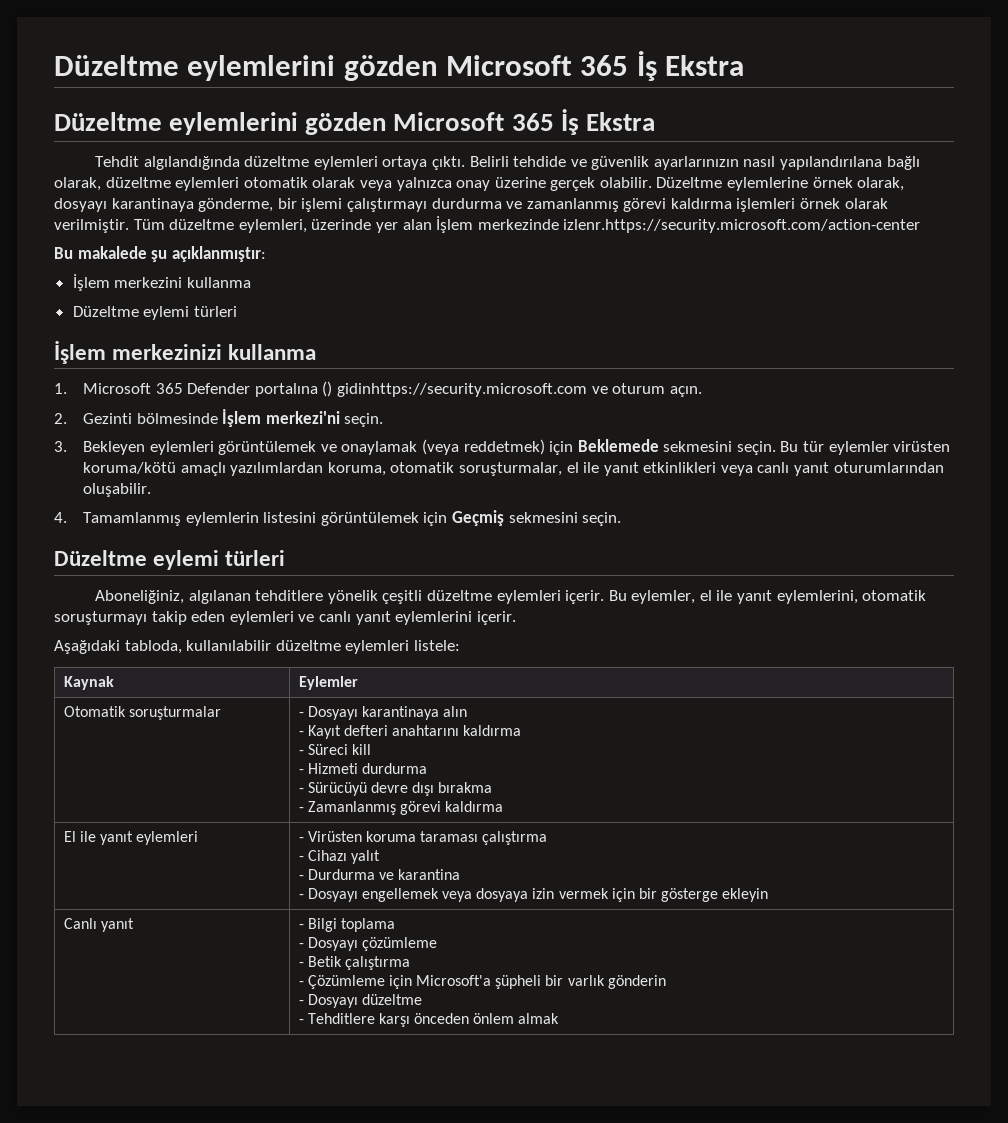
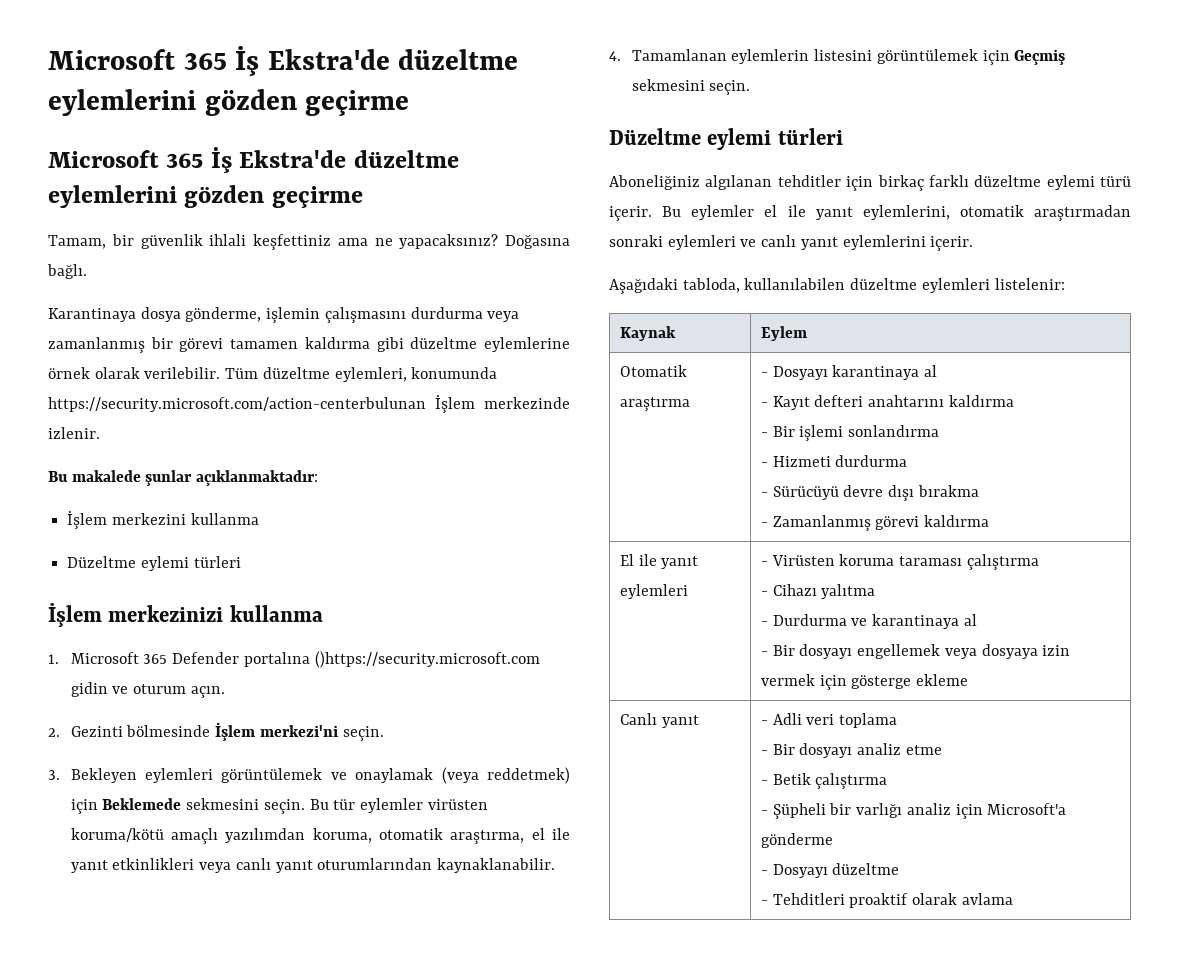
[54,51,745,81] [54,109,655,135] [94,156,920,170] [54,177,905,191] [54,198,888,212] [54,219,432,233] Düzeltme eylemlerini gözden Microsoft 365 İş Ekstra // Düzeltme eylemlerini gözden Microsoft 365 İş Ekstra // Tehdit algılandığında düzeltme eylemleri ortaya çıktı. Belirli tehdide ve güvenlik ayarlarınızın nasıl yapılandırılana bağlı olarak, düzeltme eylemleri otomatik olarak veya yalnızca onay üzerine gerçek olabilir. Düzeltme eylemlerine örnek olarak, dosyayı karantinaya gönderme, bir işlemi çalıştırmayı durdurma ve zamanlanmış görevi kaldırma işlemleri örnek olarak verilmiştir. Tüm düzeltme eylemleri, üzerinde yer alan -> [48,46,519,76] [48,89,410,116] [48,147,459,173] [48,185,363,208] [48,234,570,250] [47,264,87,279] [48,307,520,323] [48,337,570,353] [48,367,498,382] [48,397,426,412] Microsoft 365 İş Ekstra'de düzeltme eylemlerini gözden geçirme // Microsoft 365 İş Ekstra'de düzeltme eylemlerini gözden geçirme // Tamam, bir güvenlik ihlali keşfettiniz ama ne yapacaksınız? Doğasına bağlı. // Karantinaya dosya gönderme, işlemin çalışmasını durdurma veya zamanlanmış bir görevi tamamen kaldırma gibi düzeltme eylemlerine örnek olarak verilebilir. Tüm düzeltme eylemleri, konumunda https://security.microsoft.com/action-centerbulunan
[563,219,921,233] izlenr.https://security.microsoft.com/action-center -> [48,427,100,439] izlenir.
[151,246,266,262] şu açıklanmıştır: -> [145,470,319,486] şunlar açıklanmaktadır:
[322,381,587,397] () gidinhttps://security.microsoft.com -> [314,651,540,668] [70,682,108,697] ()https://security.microsoft.com gidin
[230,462,324,476] yazılımlardan -> [225,828,306,843] yazılımdan
[458,462,562,476] soruşturmalar, -> [450,830,525,844] araştırma,
[82,483,151,497] oluşabilir. -> [437,858,556,873] kaynaklanabilir.
[82,512,181,526] Tamamlanmış -> [631,49,727,61] Tamamlanan
[94,590,561,604] Aboneliğiniz, algılanan tehditlere yönelik çeşitli düzeltme eylemleri -> [609,175,1131,191] Aboneliğiniz algılanan tehditler için birkaç farklı düzeltme eylemi türü
[631,590,696,604] eylemler, -> [691,205,755,220] eylemler
[54,611,226,625] soruşturmayı takip eden -> [1034,205,1131,221] [609,235,663,247] araştırmadan sonraki
[186,640,460,654] kullanılabilir düzeltme eylemleri listele: -> [744,278,1065,293] kullanılabilen düzeltme eylemleri listelenir:
[298,676,358,690] Eylemler -> [760,326,807,341] Eylem
[128,706,221,720] soruşturmalar -> [619,397,690,411] araştırma
[443,706,468,717] alın -> [924,365,938,377] al
[307,744,371,755] Süreci kill -> [772,425,940,441] Bir işlemi sonlandırma
[350,850,380,864] yalıt -> [821,584,876,599] yalıtma
[398,869,461,880] [298,888,358,902] karantina // - Dosyayı -> [872,614,977,629] [760,644,853,659] karantinaya al // - Bir dosyayı
[638,888,769,902] bir gösterge ekleyin -> [851,674,969,689] gösterge ekleme
[307,918,337,932] Bilgi -> [772,713,835,725] Adli veri
[307,937,437,951] Dosyayı çözümleme -> [772,743,942,758] Bir dosyayı analiz etme
[307,975,666,989] Çözümleme için Microsoft'a şüpheli bir varlık gönderin -> [772,803,1067,819] [760,833,833,848] Şüpheli bir varlığı analiz için Microsoft'a gönderme
[307,1013,560,1027] Tehditlere karşı önceden önlem almak -> [772,893,1013,908] Tehditleri proaktif olarak avlama

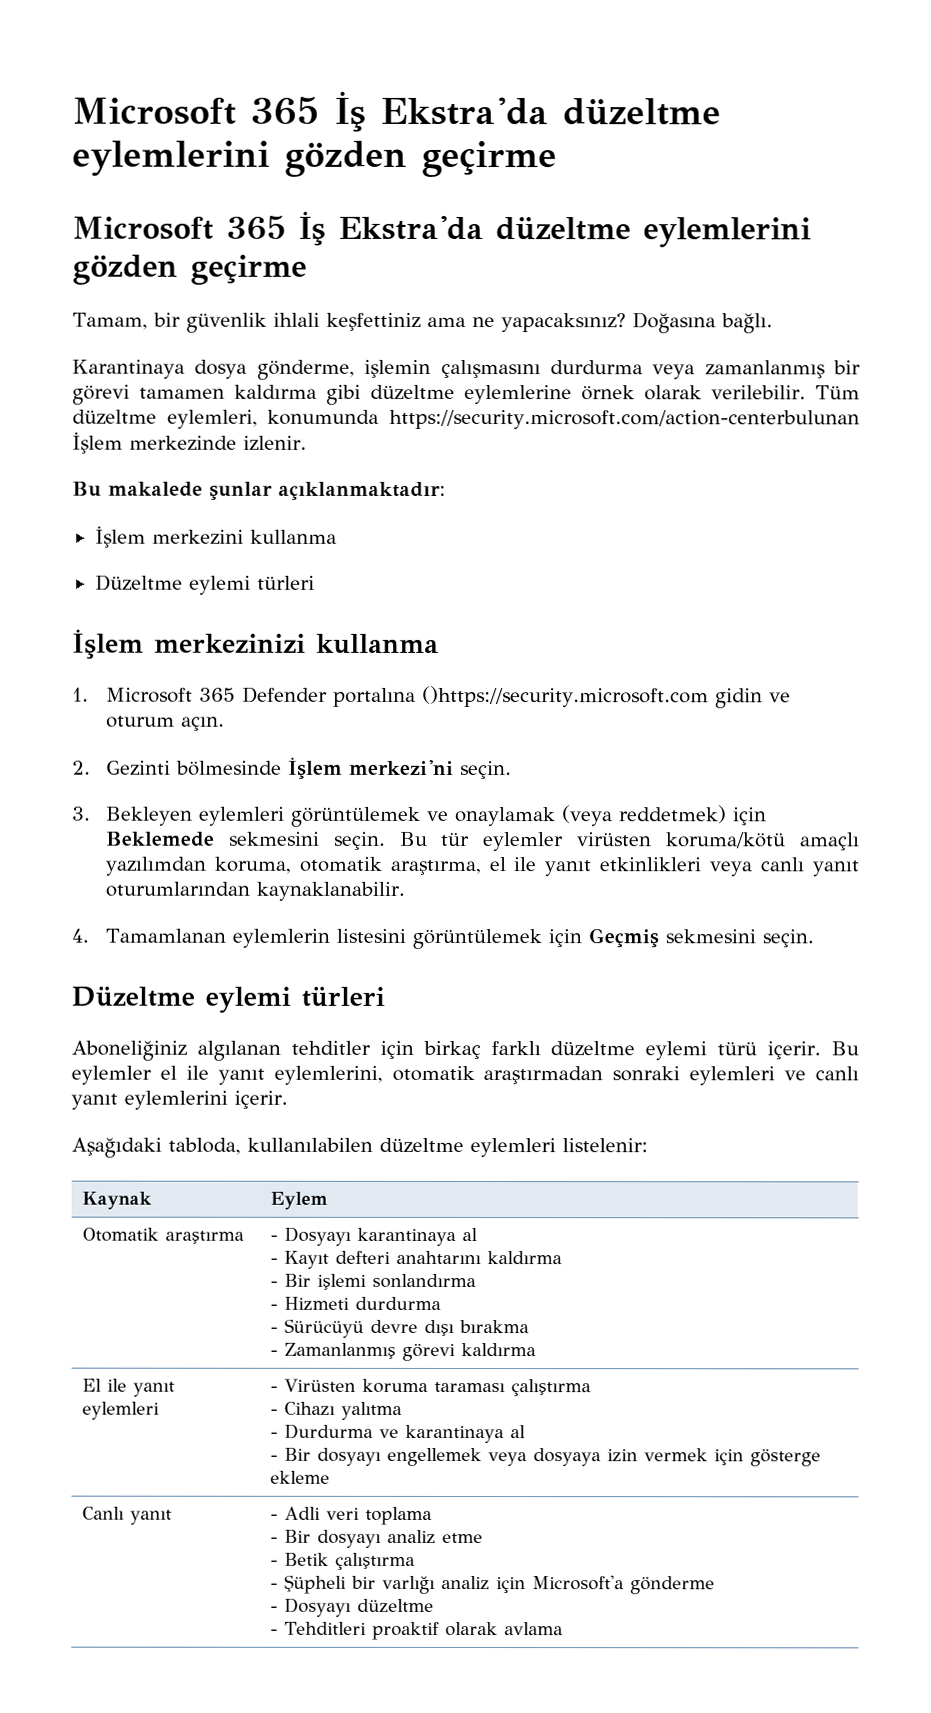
[48,46,390,76] Microsoft 365 İş Ekstra'de -> [72,90,548,132] Microsoft 365 İş Ekstra'da
[239,150,347,168] Ekstra'de -> [338,215,483,241] Ekstra'da

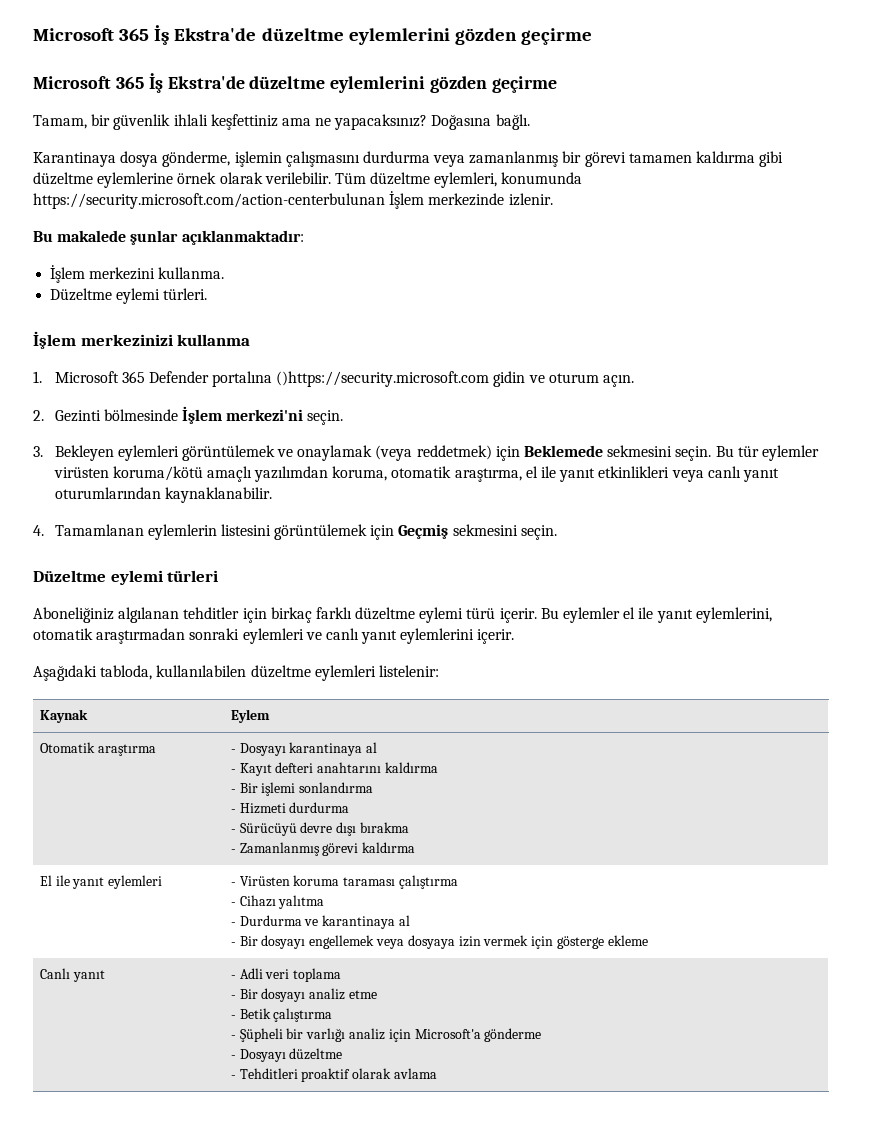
[72,90,548,132] Microsoft 365 İş Ekstra'da -> [33,25,257,45] Microsoft 365 İş Ekstra'de
[338,215,483,241] Ekstra'da -> [167,76,245,89] Ekstra'de
[249,529,337,544] [94,574,315,595] kullanma // Düzeltme eylemi türleri -> [158,267,225,279] [50,288,208,304] kullanma. // Düzeltme eylemi türleri.

